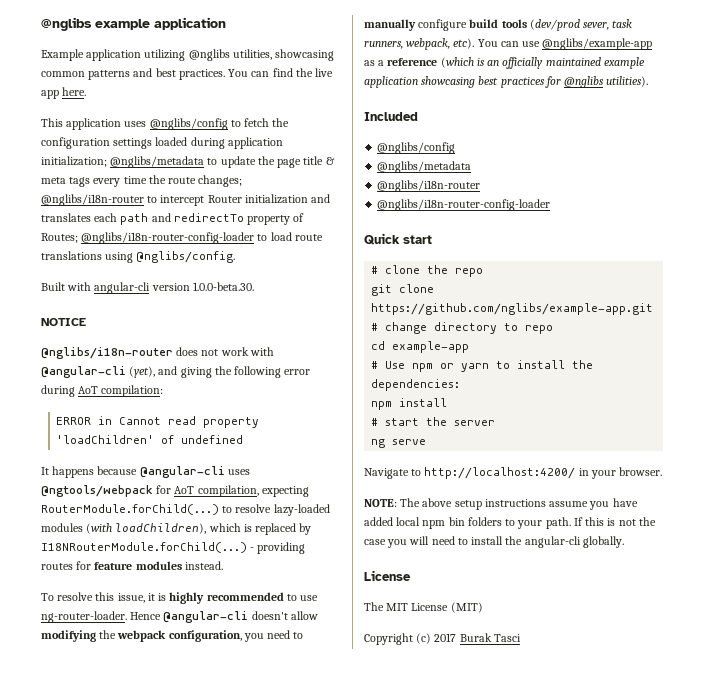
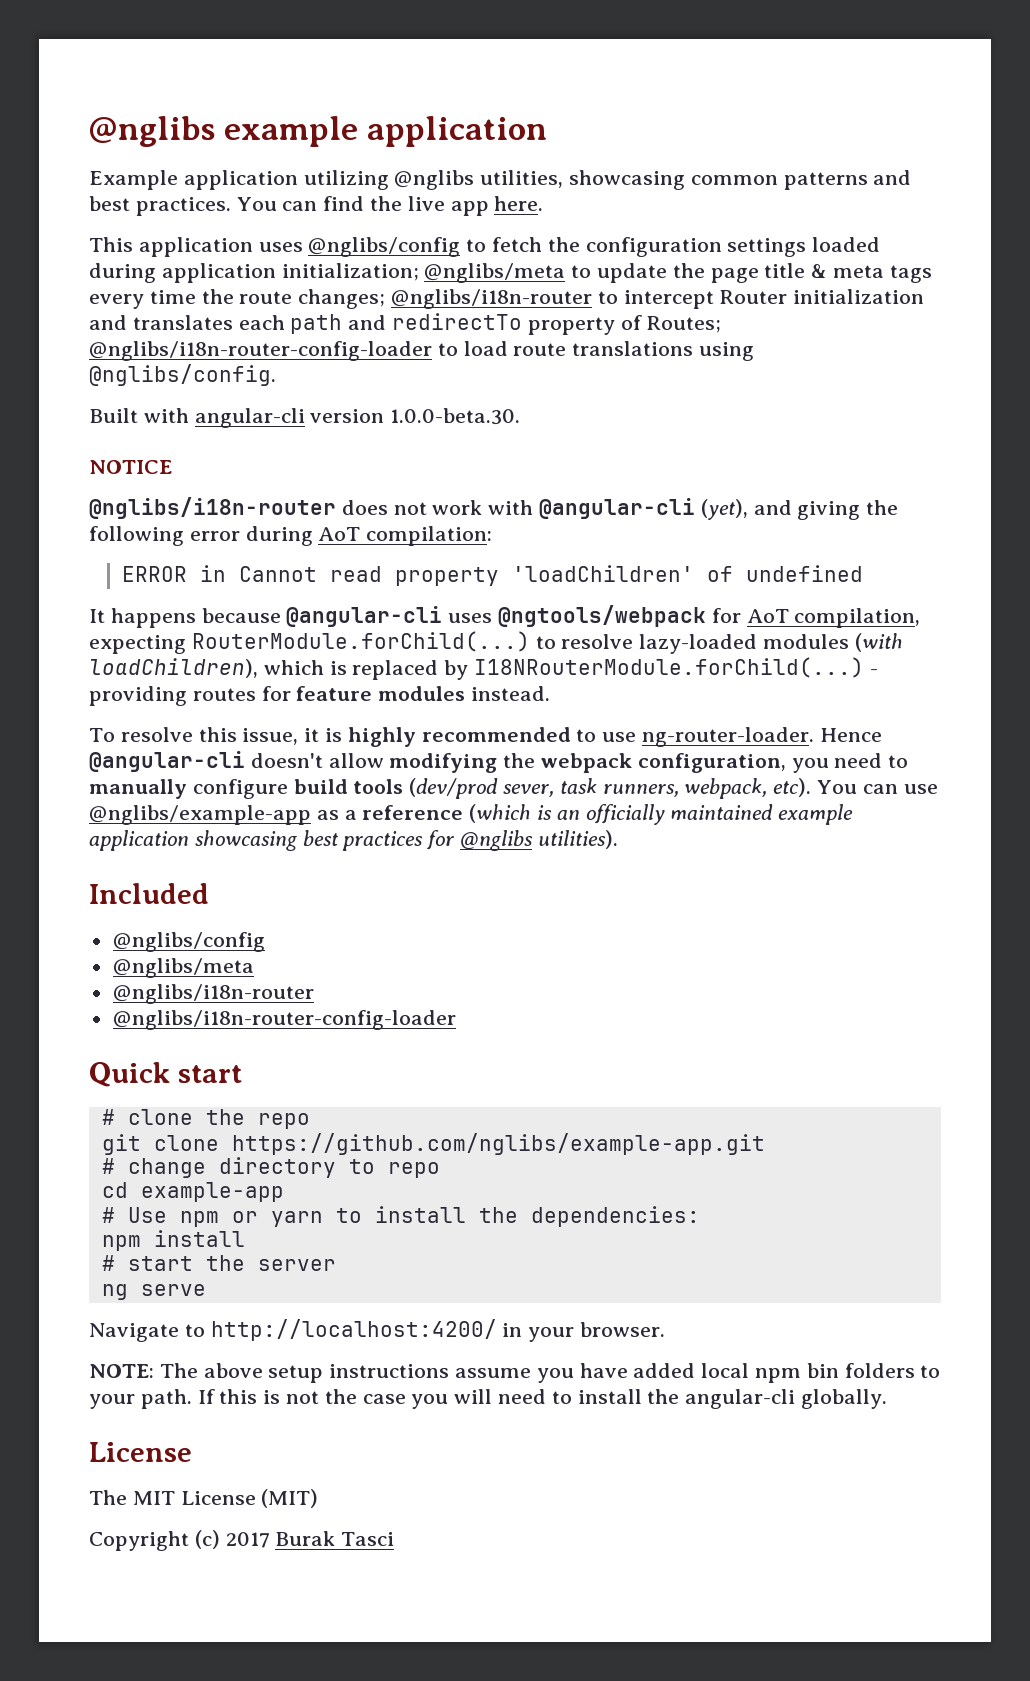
[110,156,205,168] @nglibs/metadata -> [424,263,566,283] @nglibs/meta
[377,161,472,173] @nglibs/metadata -> [112,958,254,978] @nglibs/meta

